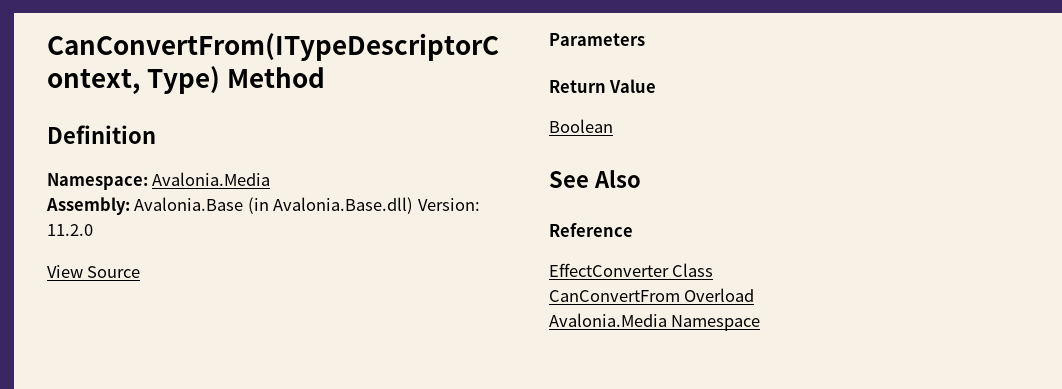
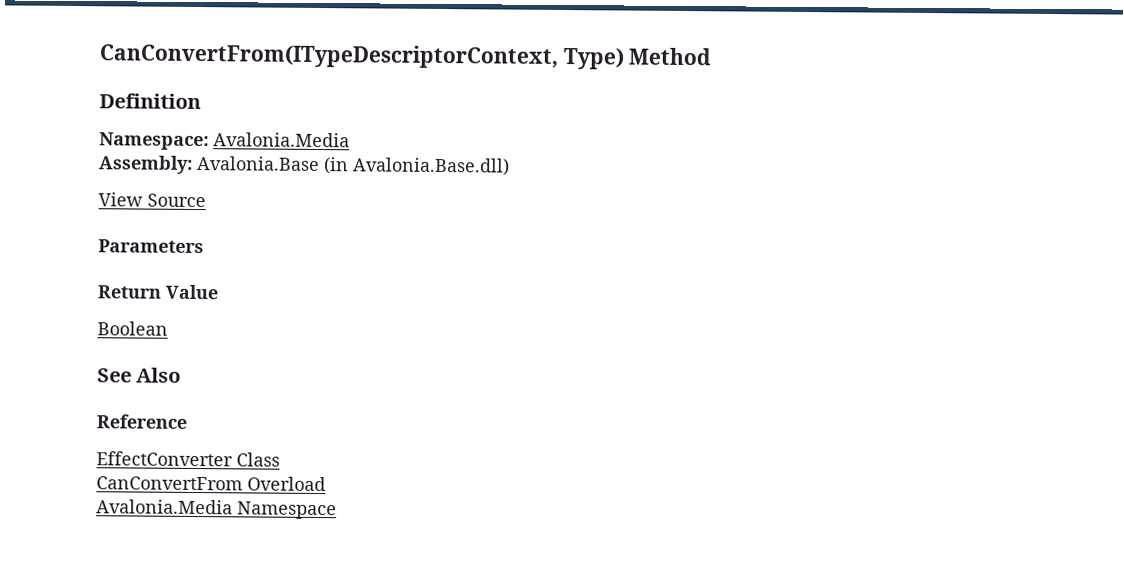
[417,198,480,211] [47,224,93,236] Version: 11.2.0 -> (510, 166) none

